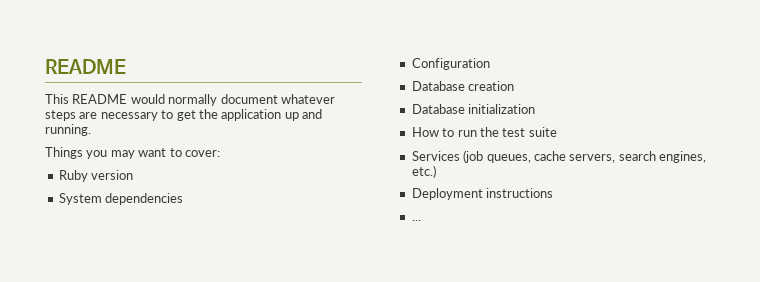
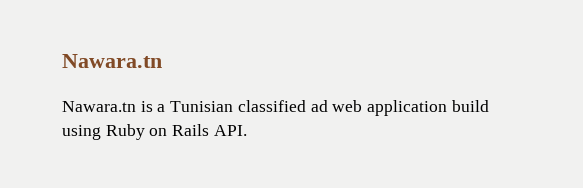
[45,59,126,74] [45,94,335,106] [45,109,322,121] [45,124,91,136] [45,147,220,159] [58,170,134,182] [58,193,184,205] [411,58,490,70] [411,81,515,91] [411,104,536,114] [411,127,557,137] [411,150,706,163] [411,165,436,178] [411,188,554,200] [411,220,421,221] README // This README would normally document whatever steps are necessary to get the application up and running. // Things you may want to cover: // Ruby version // System dependencies // Configuration // Database creation // Database initialization // How to run the test suite // Services (job queues, cache servers, search engines, etc.) // Deployment instructions // ... -> [62,54,162,68] [62,100,489,116] [62,124,247,140] Nawara.tn // Nawara.tn is a Tunisian classified ad web application build using Ruby on Rails API.

